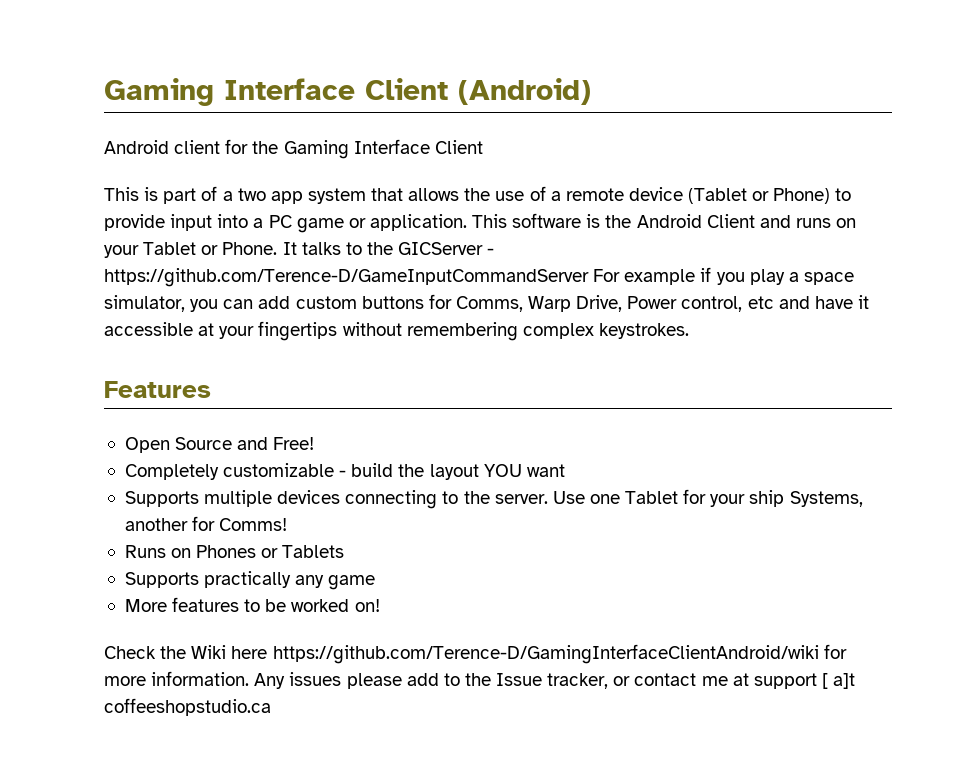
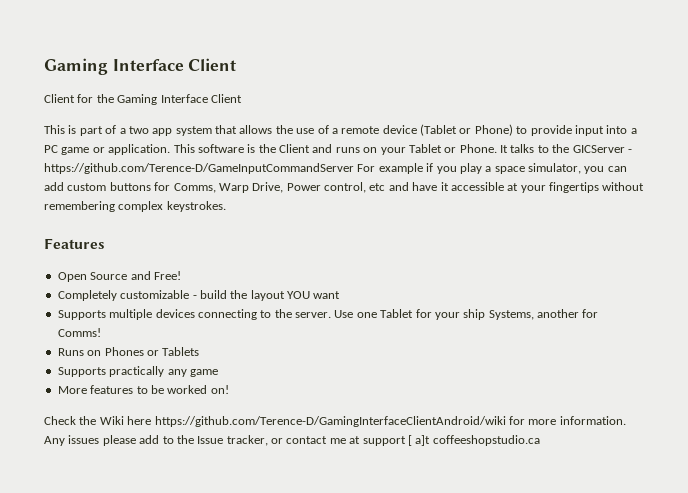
[104,78,591,106] [104,140,221,154] Gaming Interface Client (Android) // Android client -> [44,58,237,75] [44,94,75,103] Gaming Interface Client // Client
[636,214,702,228] Android -> (276, 148) none

